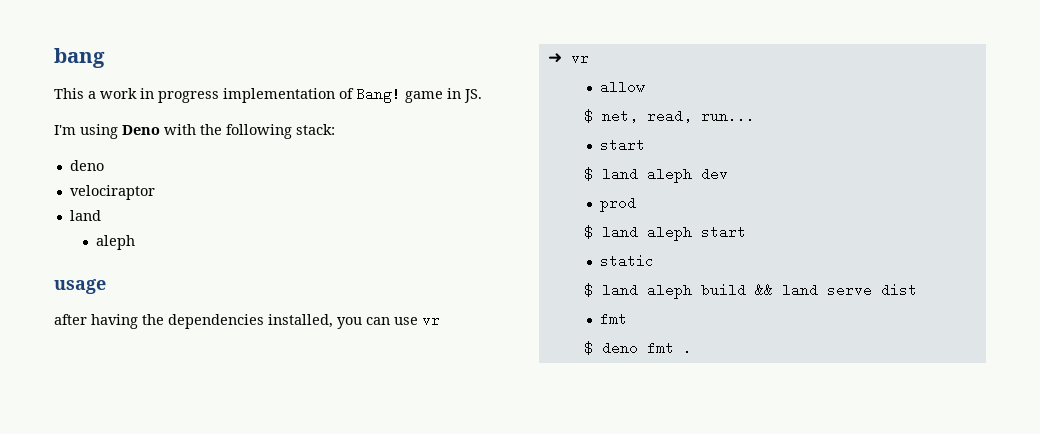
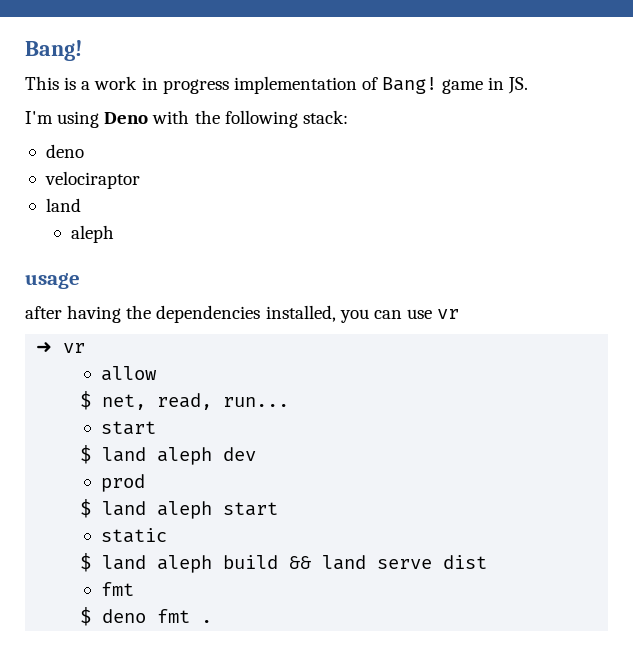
[54,48,105,68] bang -> [25,40,82,61] Bang!
(84, 93) none -> [64,77,77,90] is

